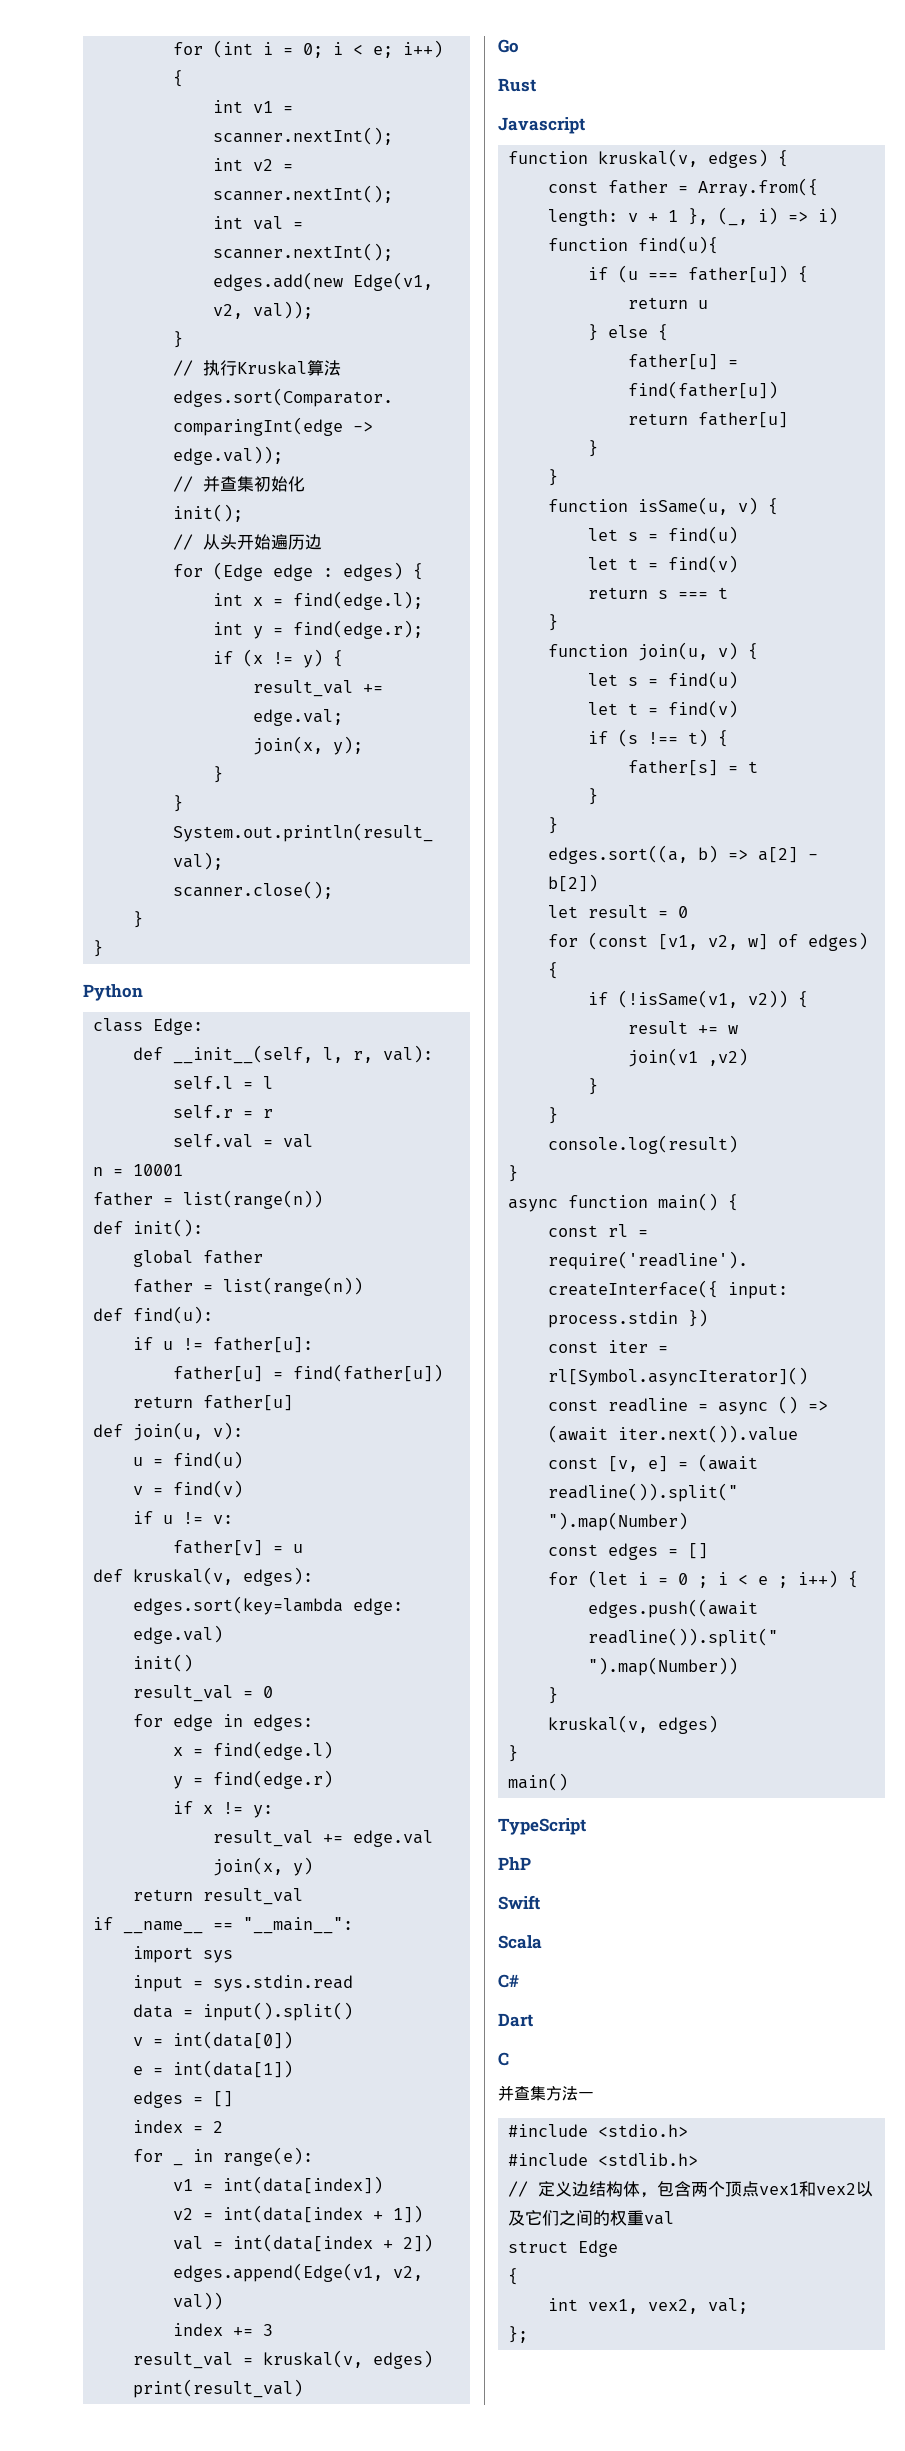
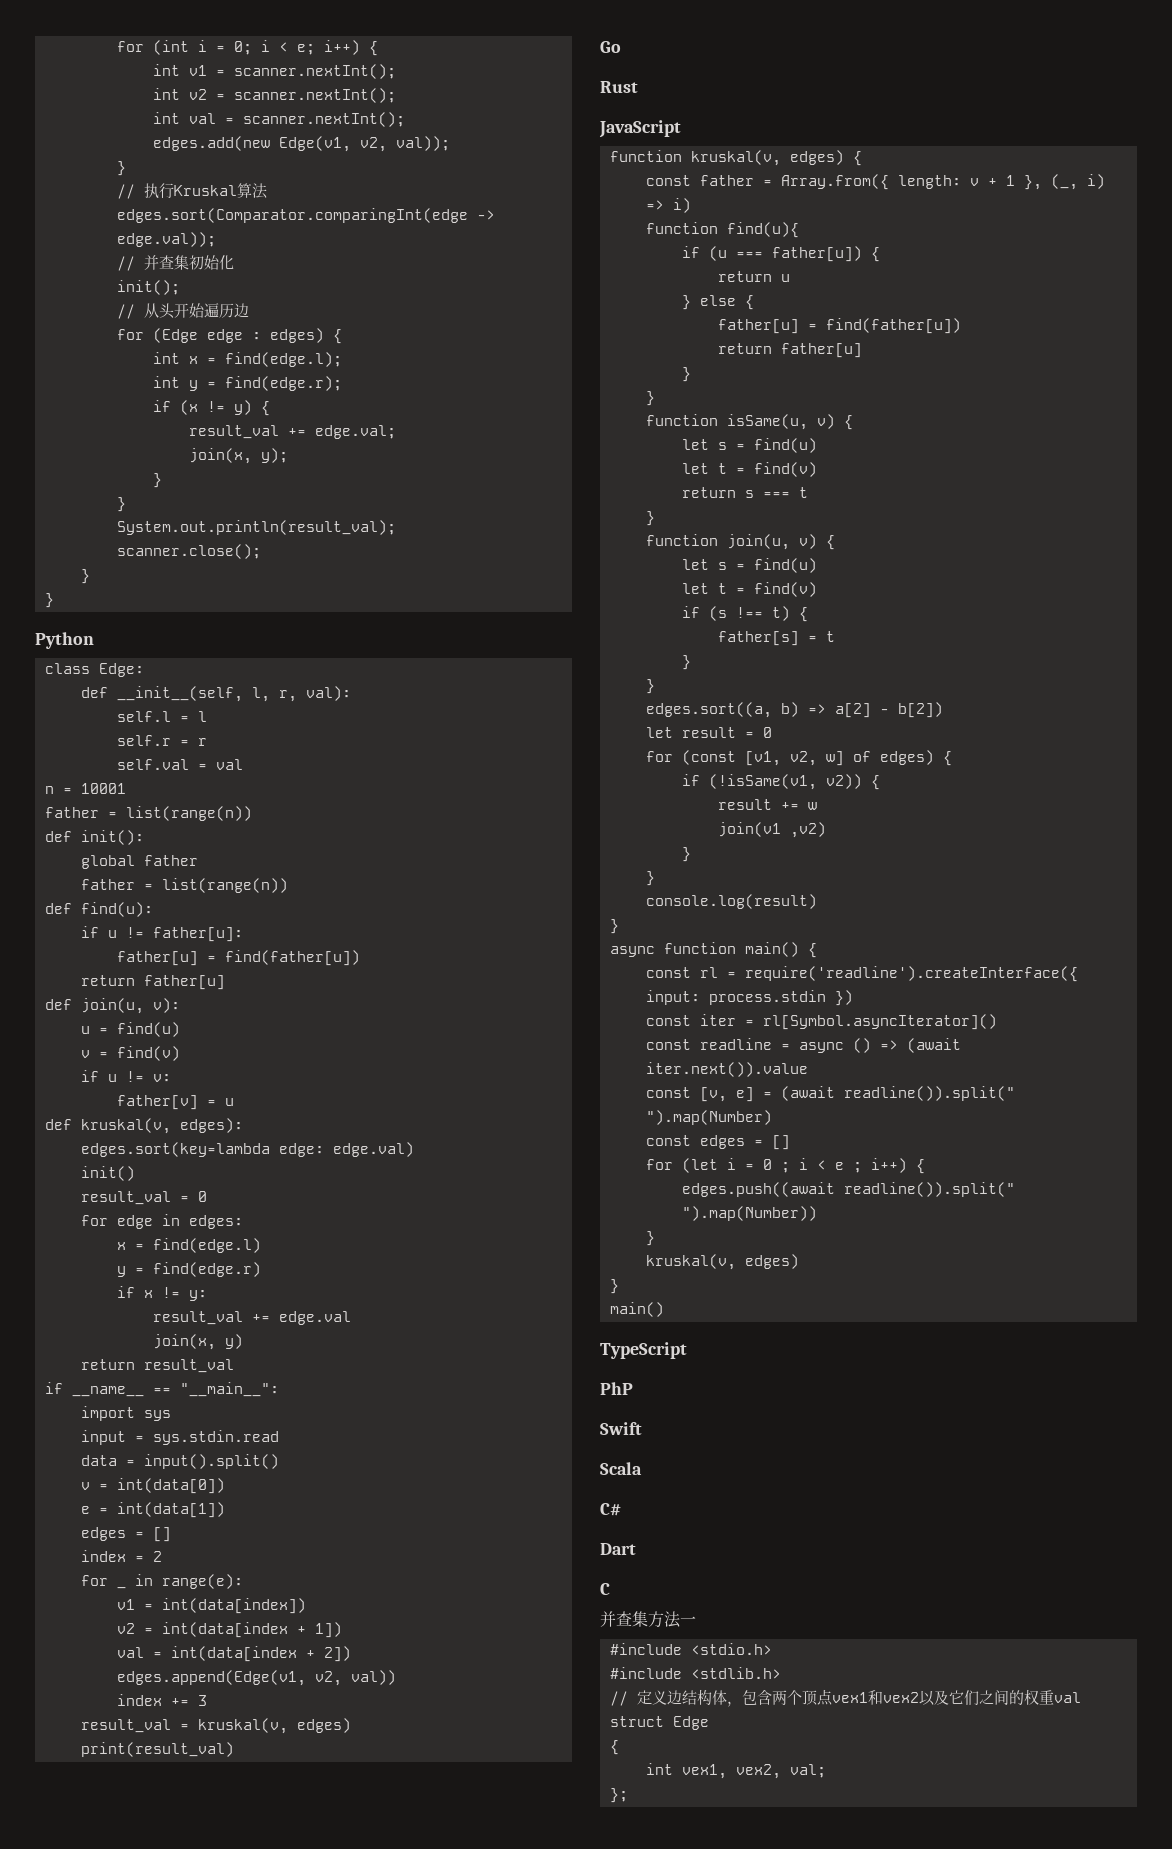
[498,117,585,134] Javascript -> [599,120,681,138] JavaScript

